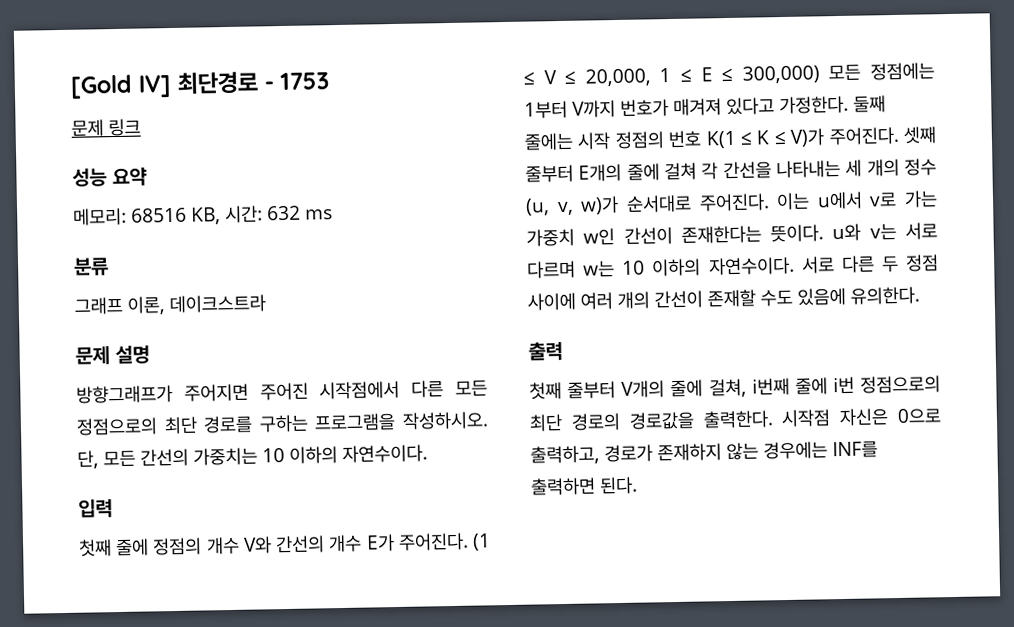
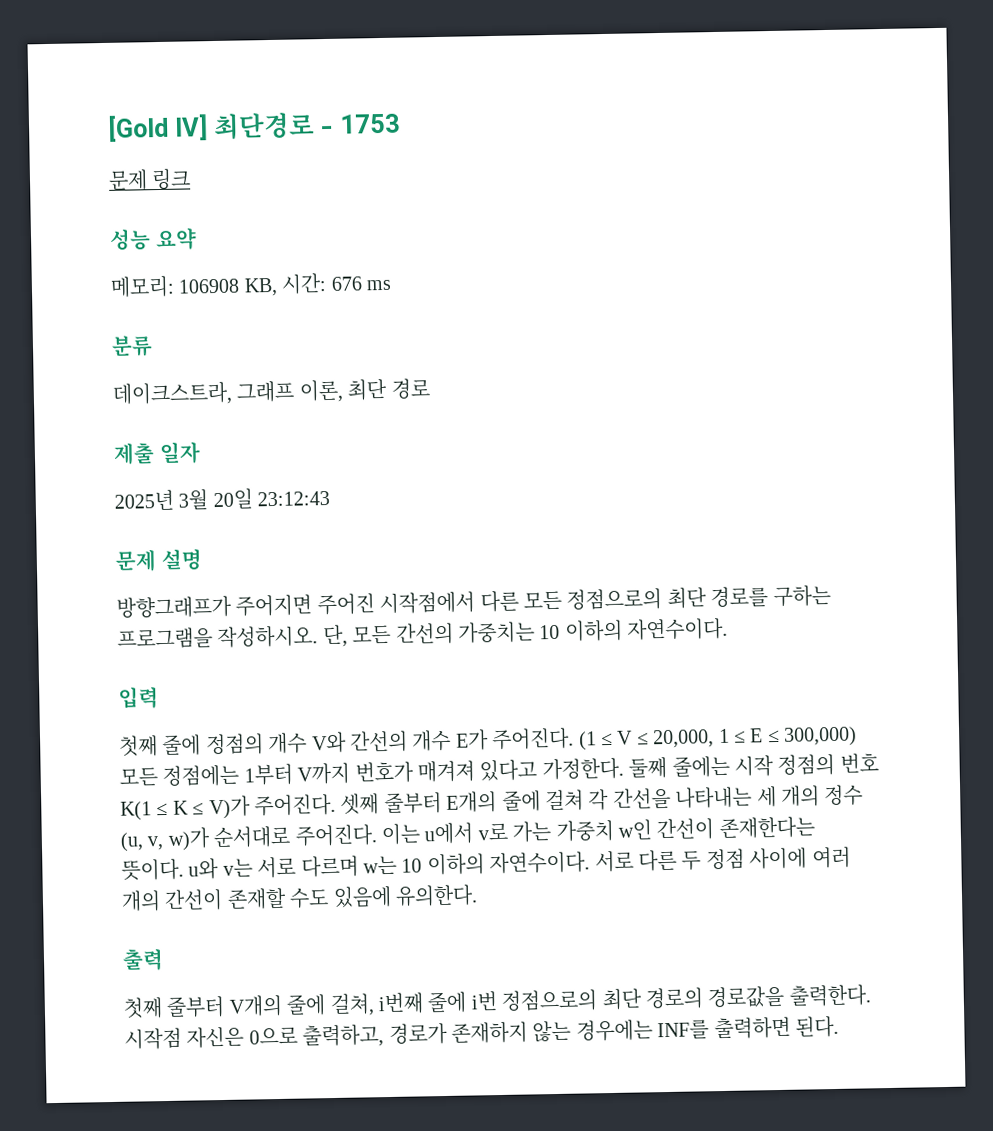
[131,207,187,223] 68516 -> [178,278,241,294] 106908
[266,205,301,221] 632 -> [330,276,363,291] 676
(109, 266) none -> [112,381,233,406] 데이크스트라,
[169,294,266,314] 데이크스트라 -> [347,378,430,401] [113,441,201,465] [114,488,331,511] 최단 경로 // 제출 일자 // 2025년 3월 20일 23:12:43

